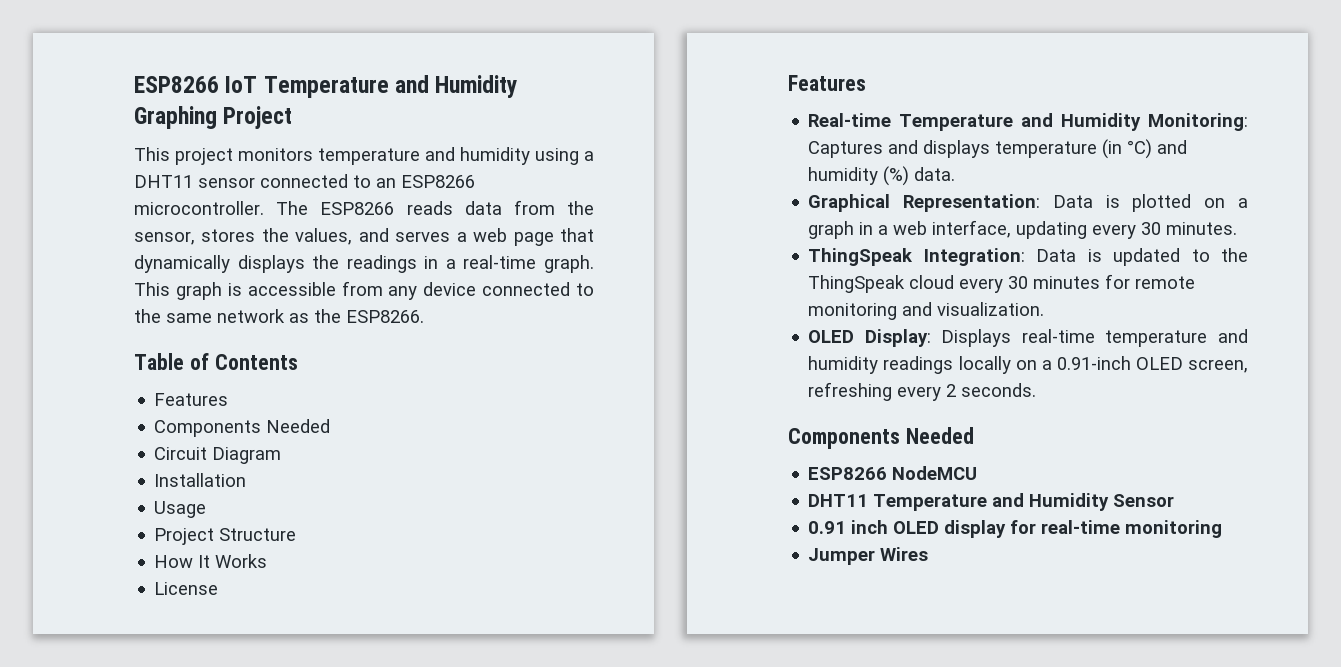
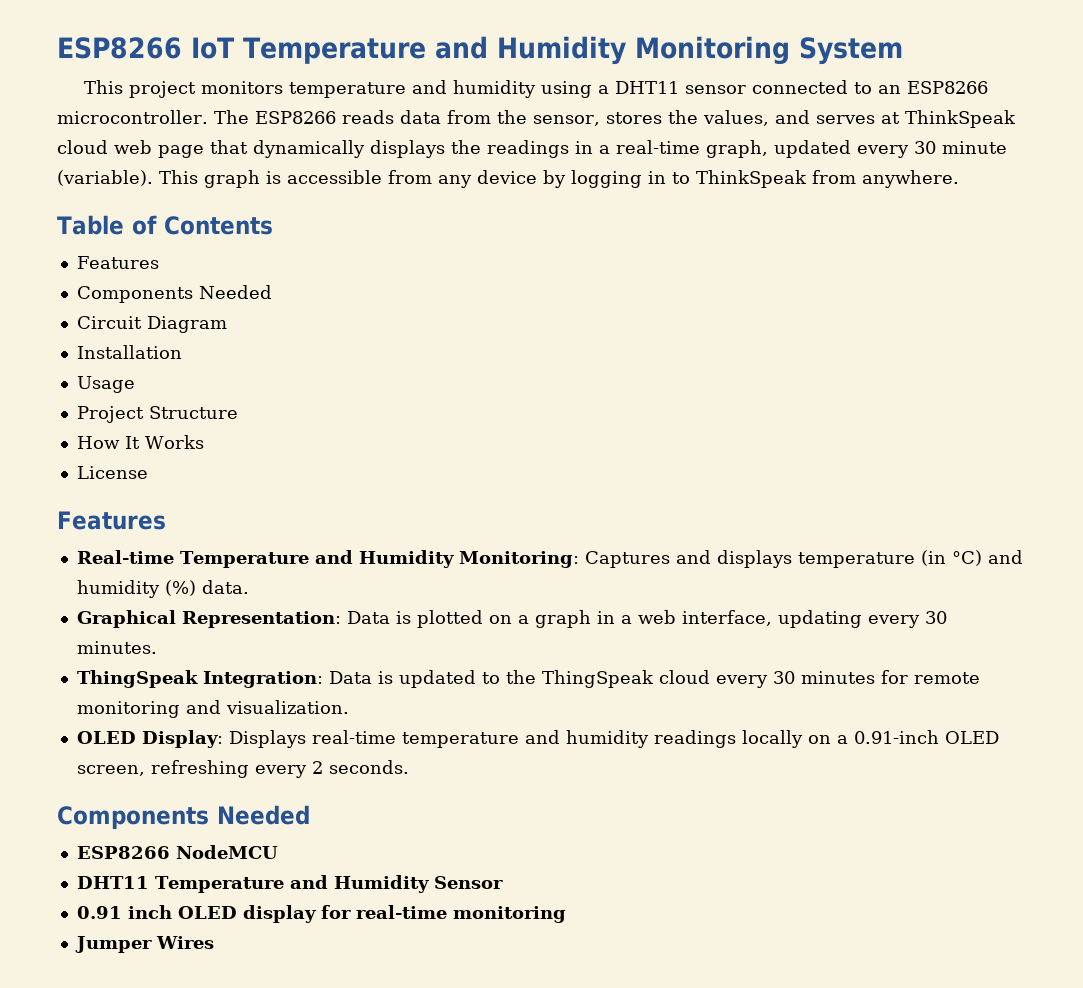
[134,106,293,129] Graphing Project -> [634,36,903,65] Monitoring System
[456,232,467,242] a -> [880,110,1016,128] [57,140,108,154] at ThinkSpeak cloud
[544,255,594,273] graph. -> [706,140,1007,158] [57,170,153,186] graph, updated every 30 minute (variable).
[482,282,594,296] [134,309,424,323] connected to the same network as the ESP8266. -> [543,170,959,188] by logging in to ThinkSpeak from anywhere.

